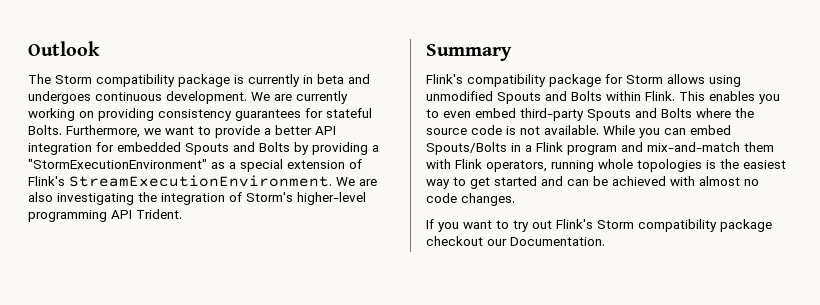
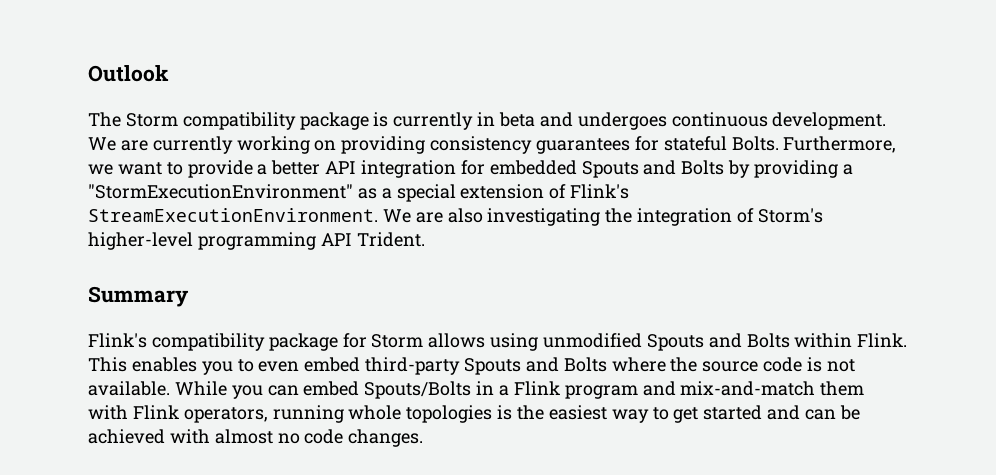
[426,219,772,232] [426,236,605,246] // If you want to try out Flink's Storm compatibility package checkout our Documentation. -> (424, 438) none

